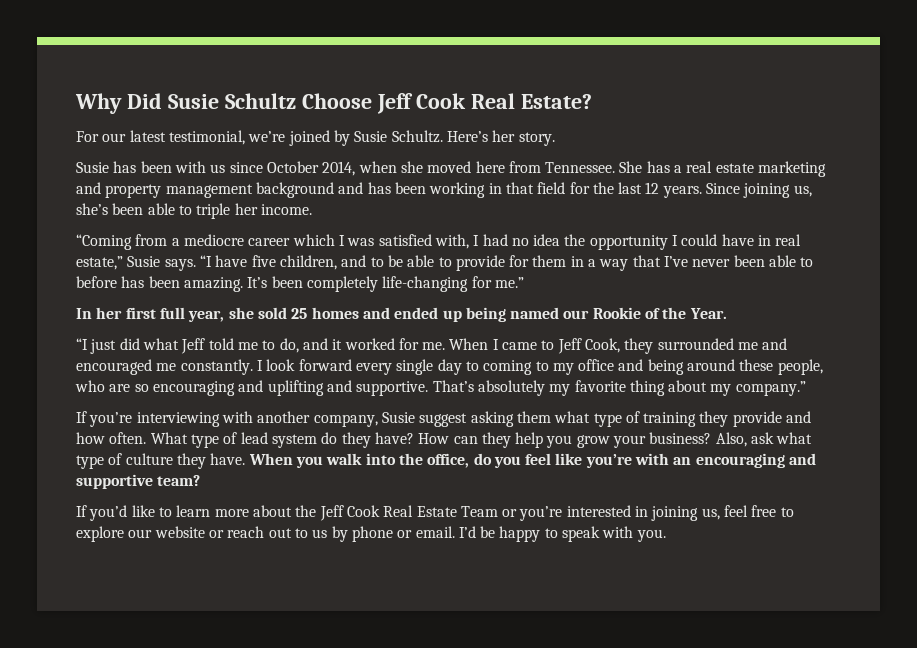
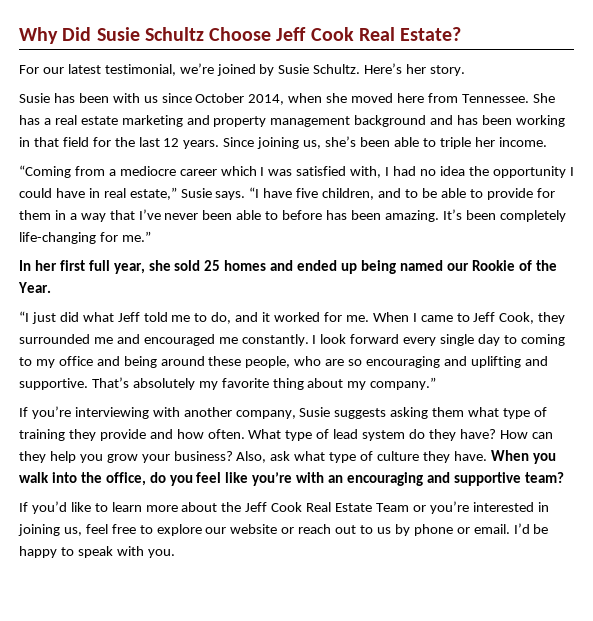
[419,413,468,427] suggest -> [334,408,387,419] suggests

